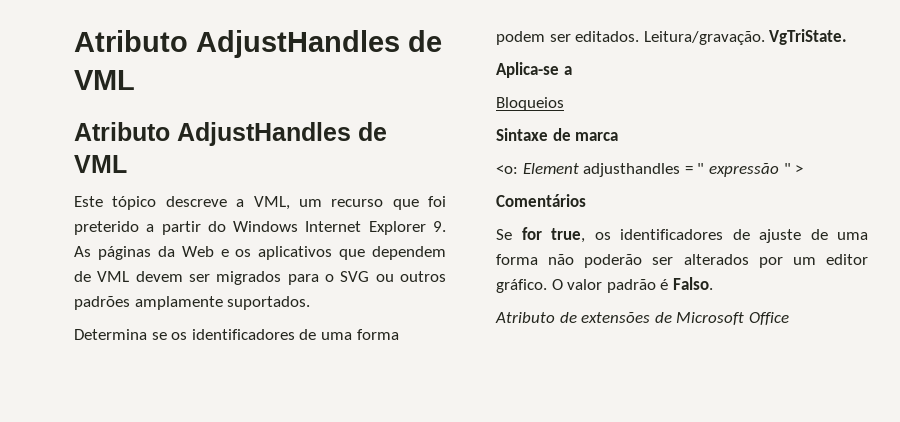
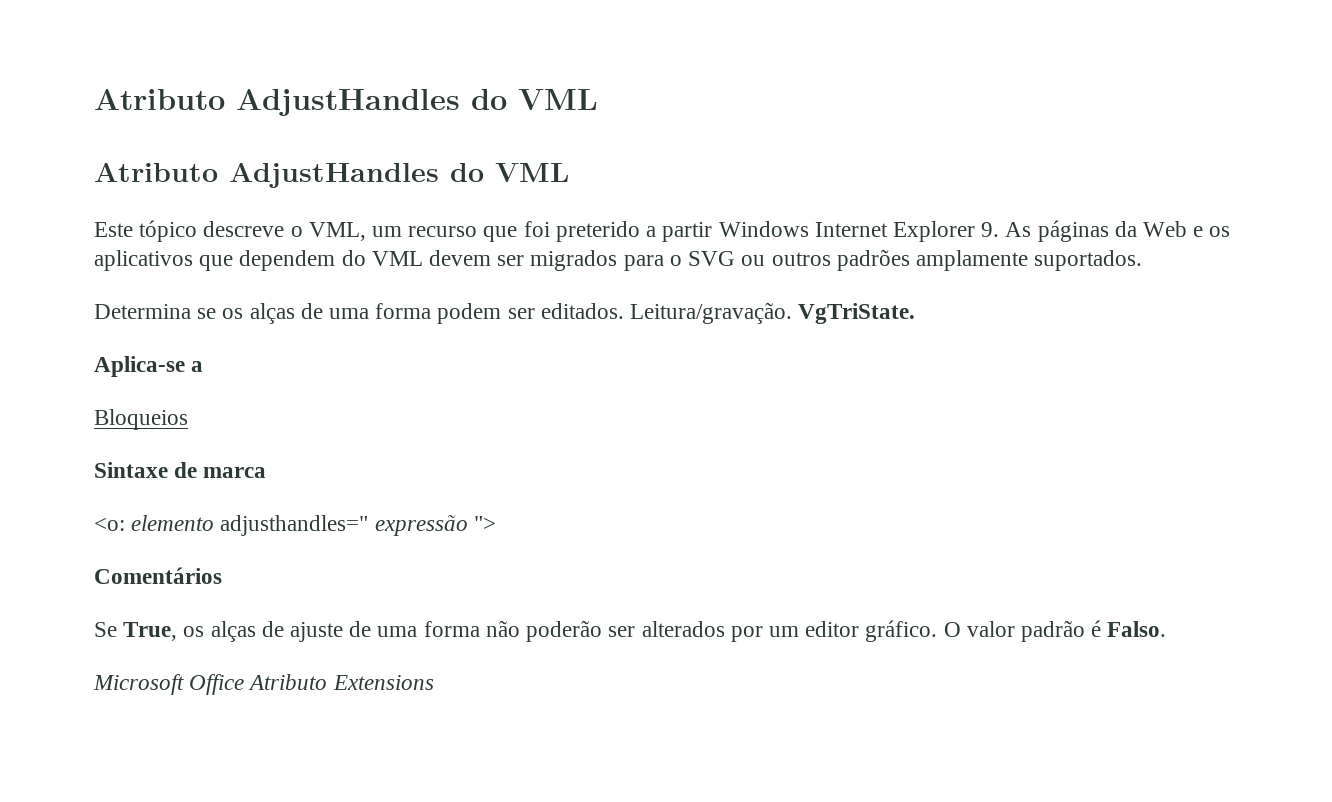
[74,30,442,58] Atributo AdjustHandles de -> [94,89,507,116] Atributo AdjustHandles do
[358,122,387,141] de -> [450,163,484,182] do
[236,199,245,207] a -> [290,226,303,237] o
[207,221,226,232] do -> (713, 232) none
[74,271,91,282] de -> [341,250,366,266] do
[191,329,295,340] identificadores -> [249,303,295,324] alças
[522,163,804,177] [496,194,586,207] [496,227,723,243] Element adjusthandles = " expressão " > // Comentários // Se for true, os identificadores -> [131,515,496,536] [94,567,222,584] [94,621,256,642] elemento adjusthandles=" expressão "> // Comentários // Se True, os alças
[495,312,789,325] Atributo de extensões de Microsoft Office -> [93,674,434,695] Microsoft Office Atributo Extensions

